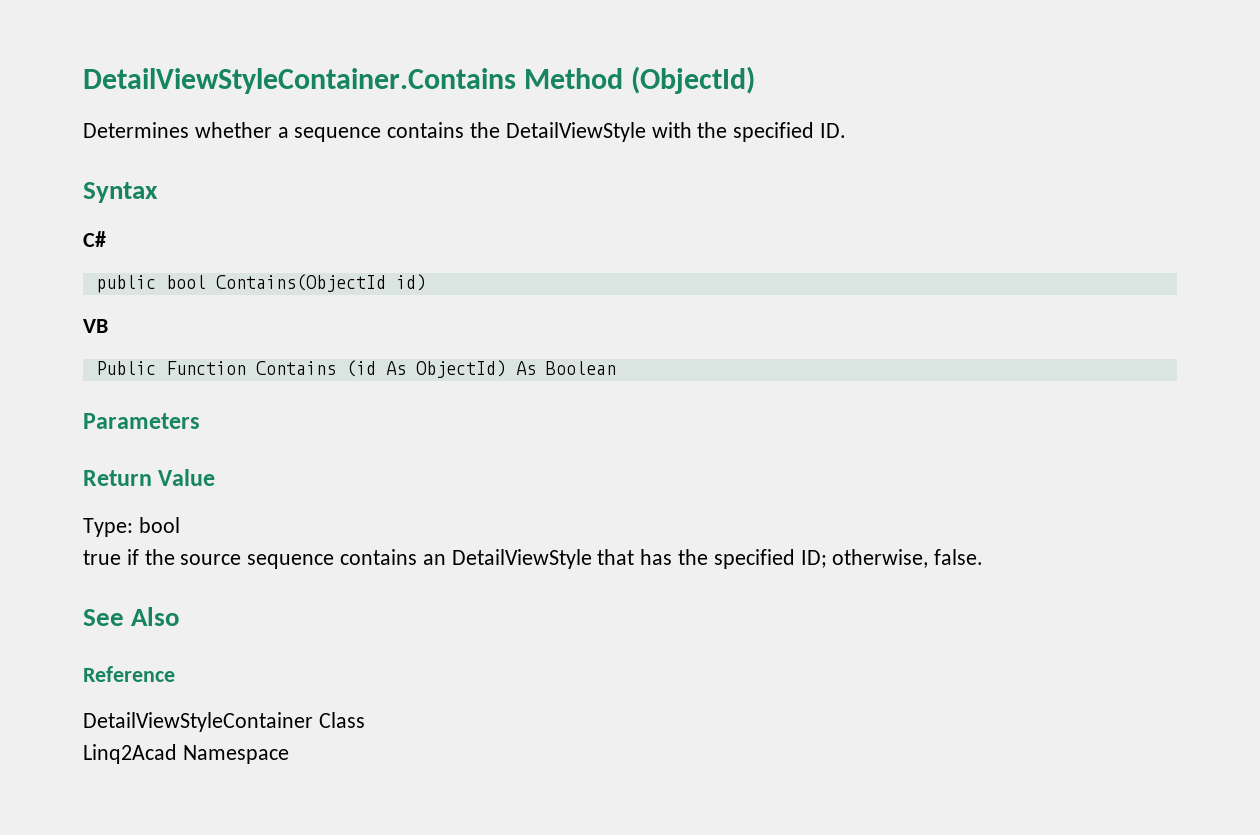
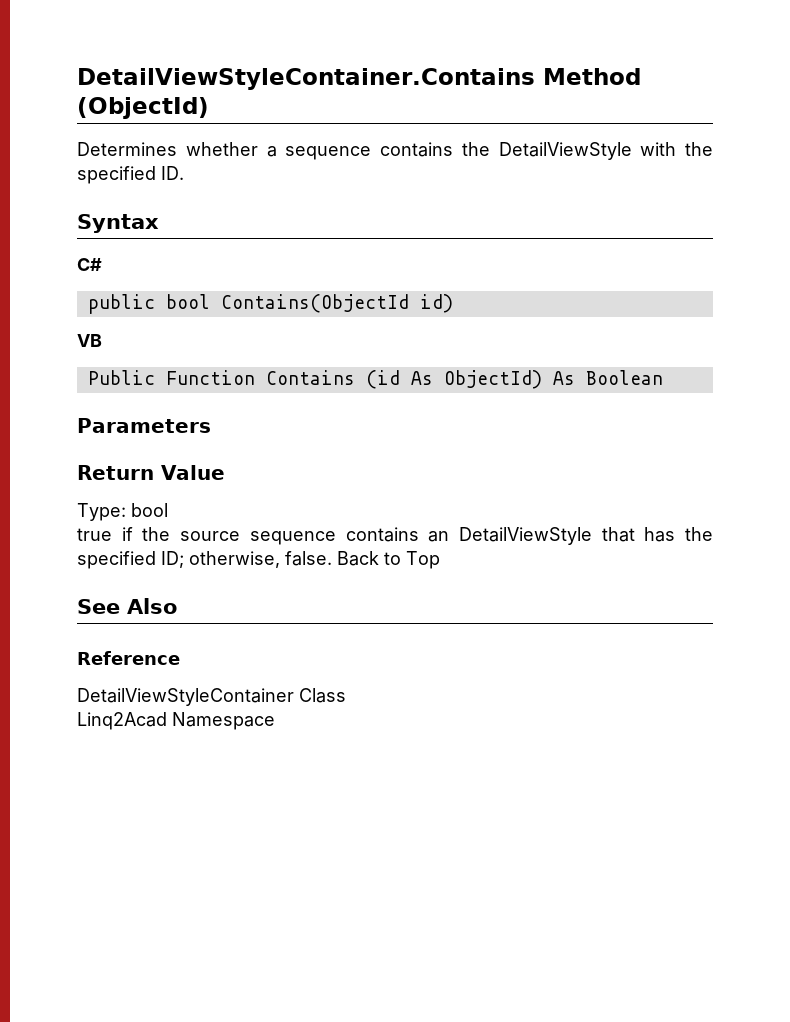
(984, 557) none -> [337,551,440,569] Back to Top

